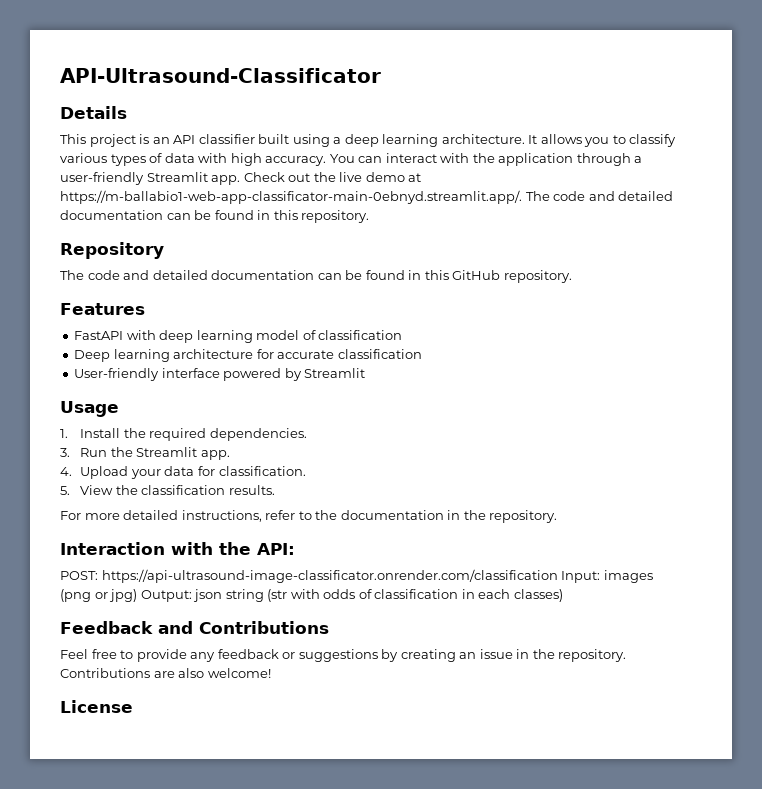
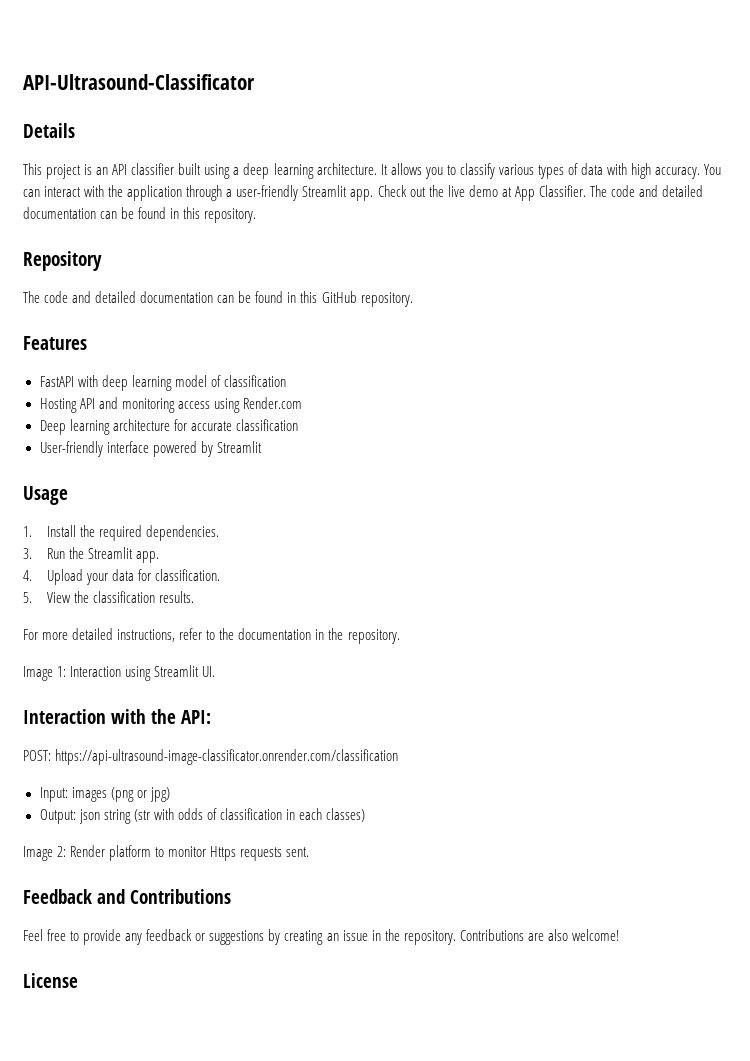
[60,190,522,204] https://m-ballabio1-web-app-classificator-main-0ebnyd.streamlit.app/. -> [514,185,586,201] App Classifier.
(403, 335) none -> [39,397,302,413] // Hosting API and monitoring access using Render.com
(558, 516) none -> [23,665,216,681] // Image 1: Interaction using Streamlit UI.
(558, 576) none -> (399, 757) //
(138, 595) none -> (170, 794) //
(563, 595) none -> [23,845,310,861] // Image 2: Render platform to monitor Https requests sent.

